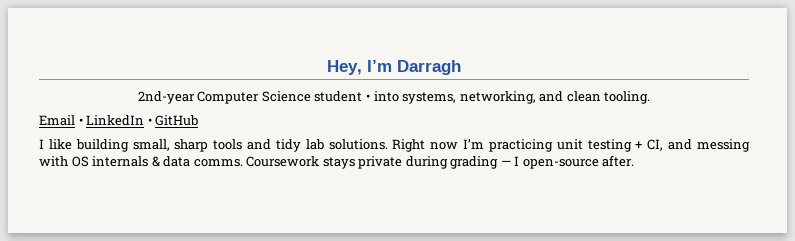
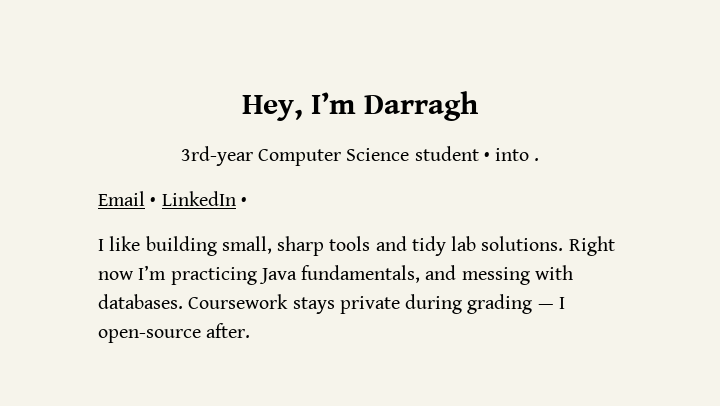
[137,91,195,104] 2nd-year -> [180,146,253,166] 3rd-year
[402,91,651,104] systems, networking, and clean tooling. -> [534,158,540,161] .
[155,115,199,126] GitHub -> (247, 201) none
[556,139,751,152] [39,156,243,167] unit testing + CI, and messing with OS internals & data comms. -> [258,265,573,285] [98,294,183,309] Java fundamentals, and messing with databases.

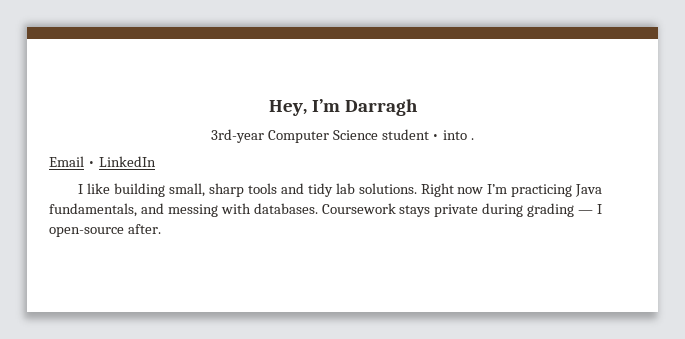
[240,197,247,206] • -> (156, 161) none

